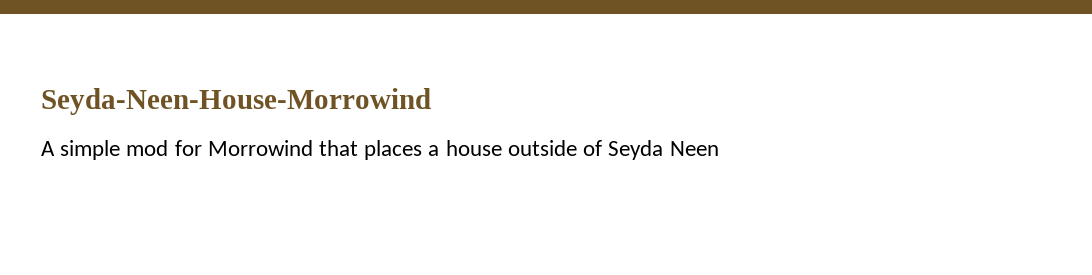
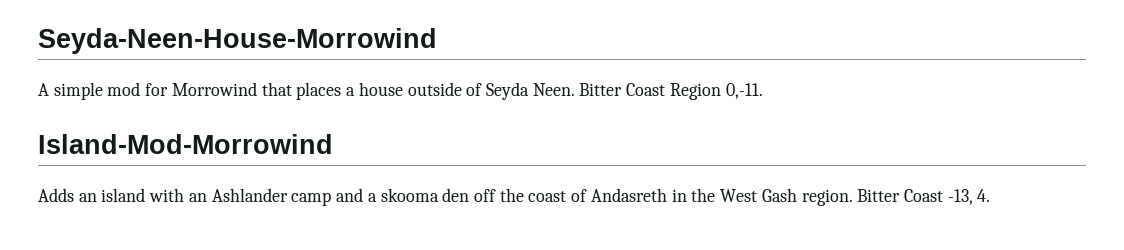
[669,141,719,156] Neen -> [532,83,763,100] [38,134,333,154] [38,188,991,206] Neen. Bitter Coast Region 0,-11. // Island-Mod-Morrowind // Adds an island with an Ashlander camp and a skooma den off the coast of Andasreth in the West Gash region. Bitter Coast -13, 4.

